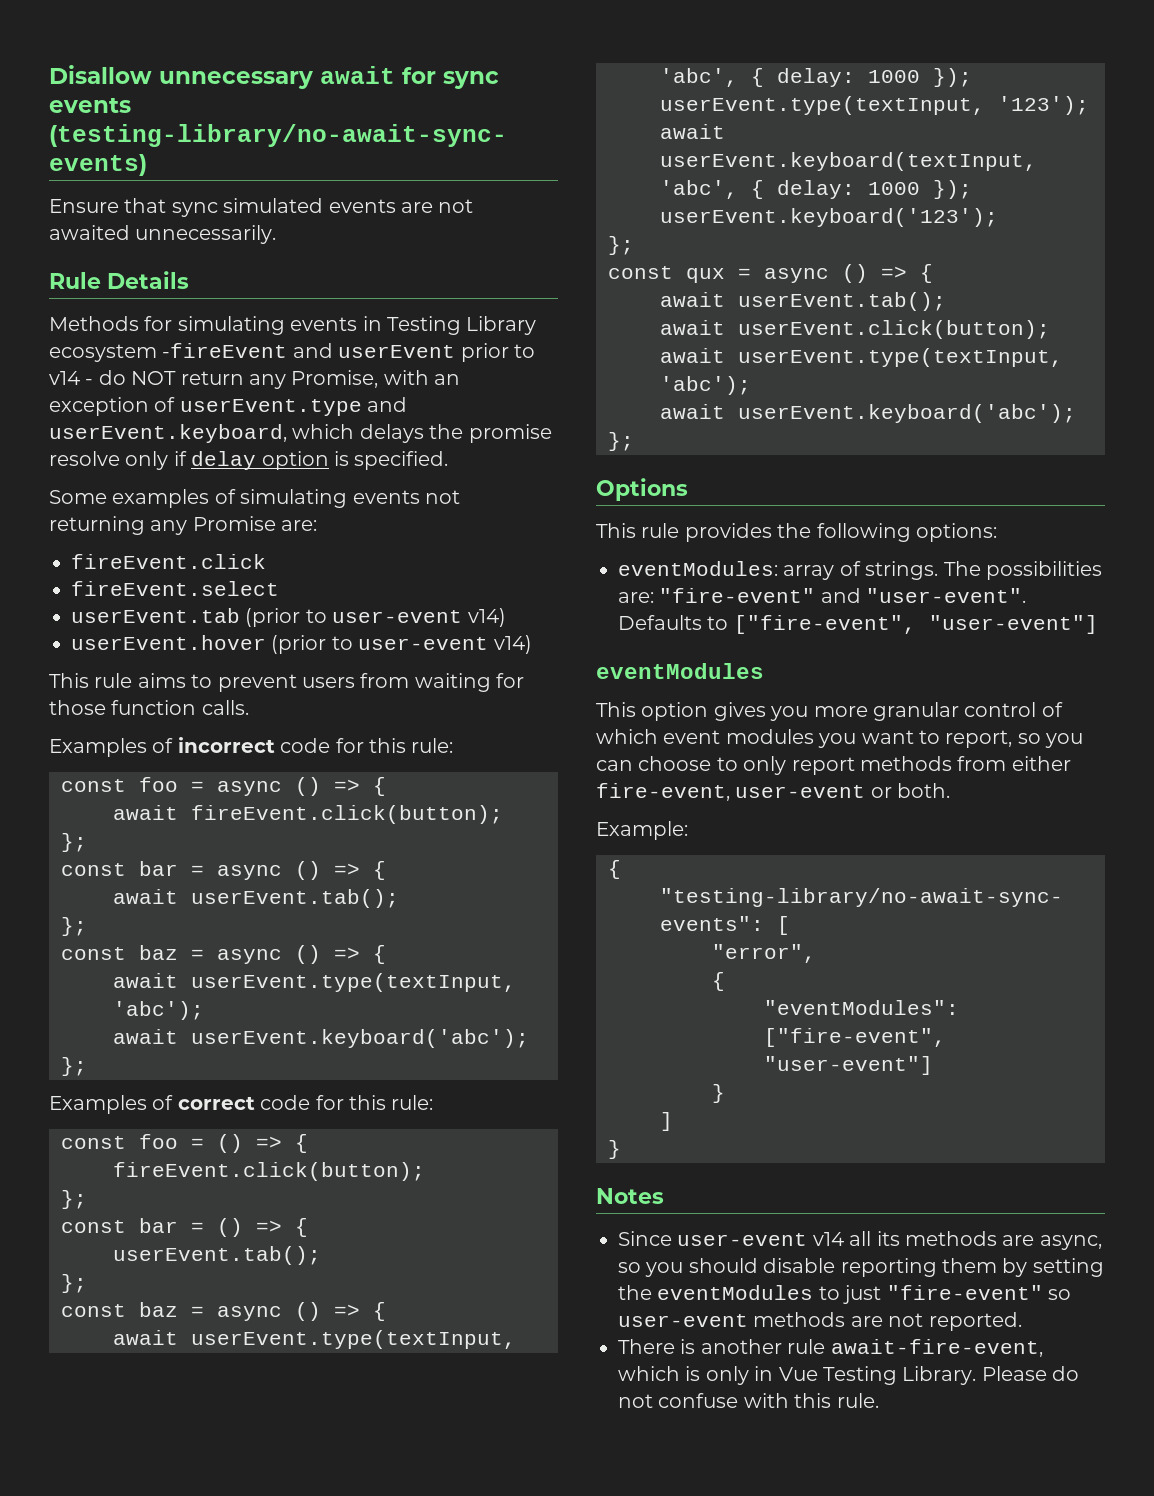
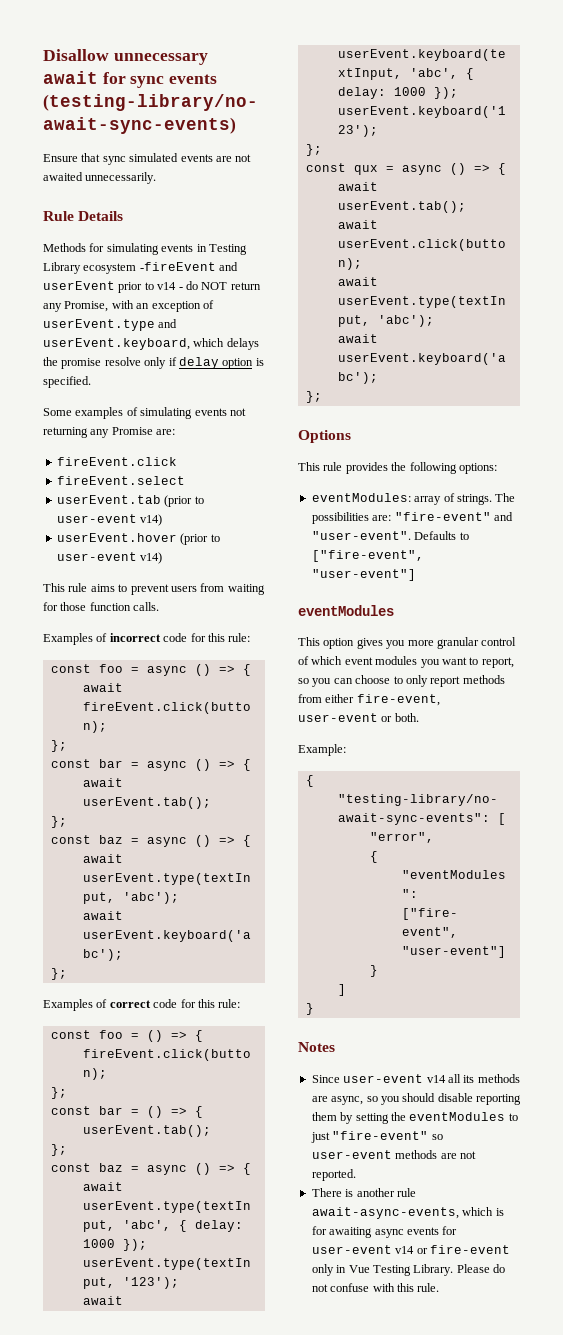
[830,1339,1043,1357] await-fire-event, -> [311,1207,459,1219] await-async-events,
(701, 1373) none -> [311,1226,458,1238] [311,1245,510,1254] for awaiting async events for user-event v14 or fire-event

